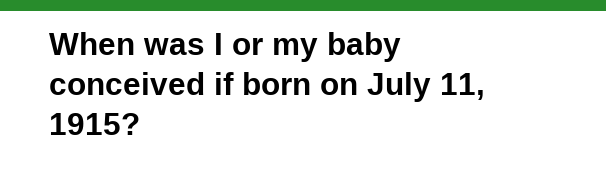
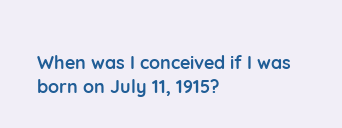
[232,32,401,62] [49,72,234,95] or my baby conceived if -> [140,55,291,69] conceived if I was

